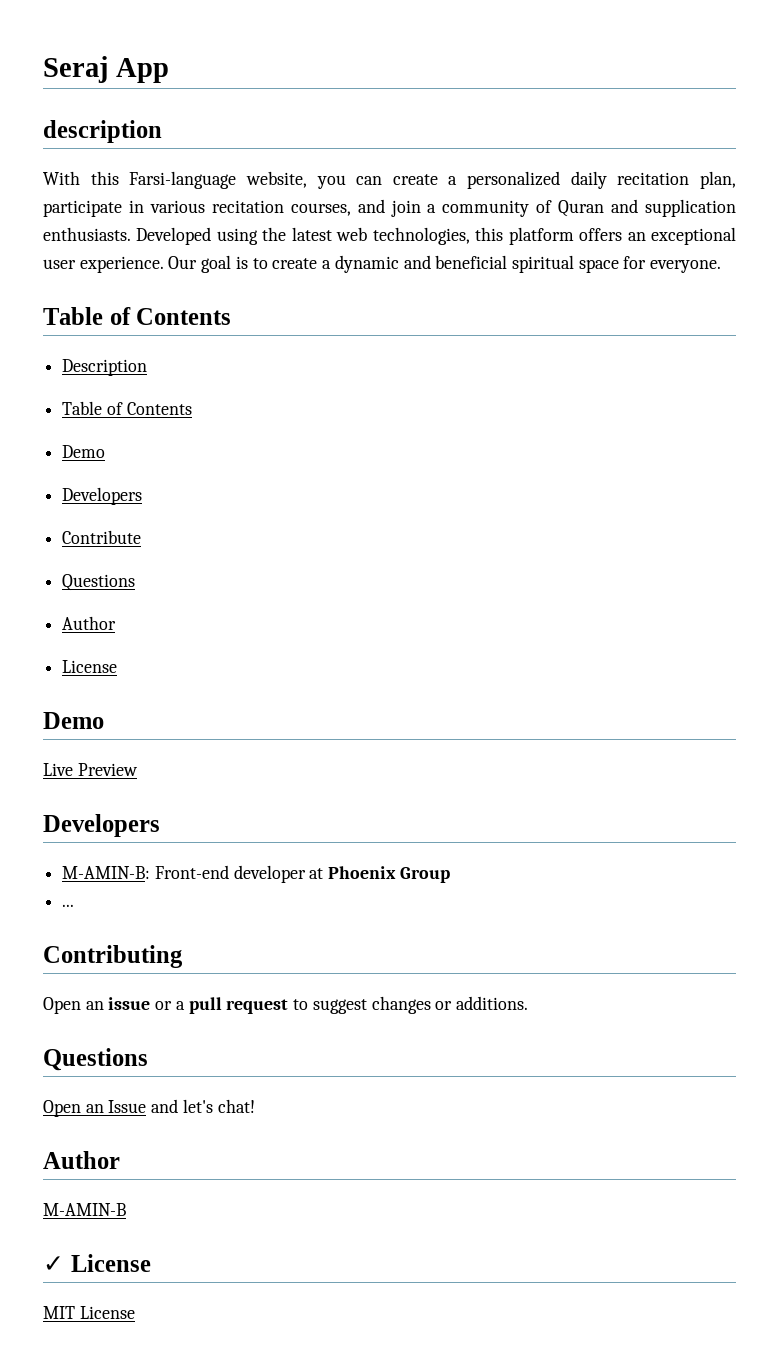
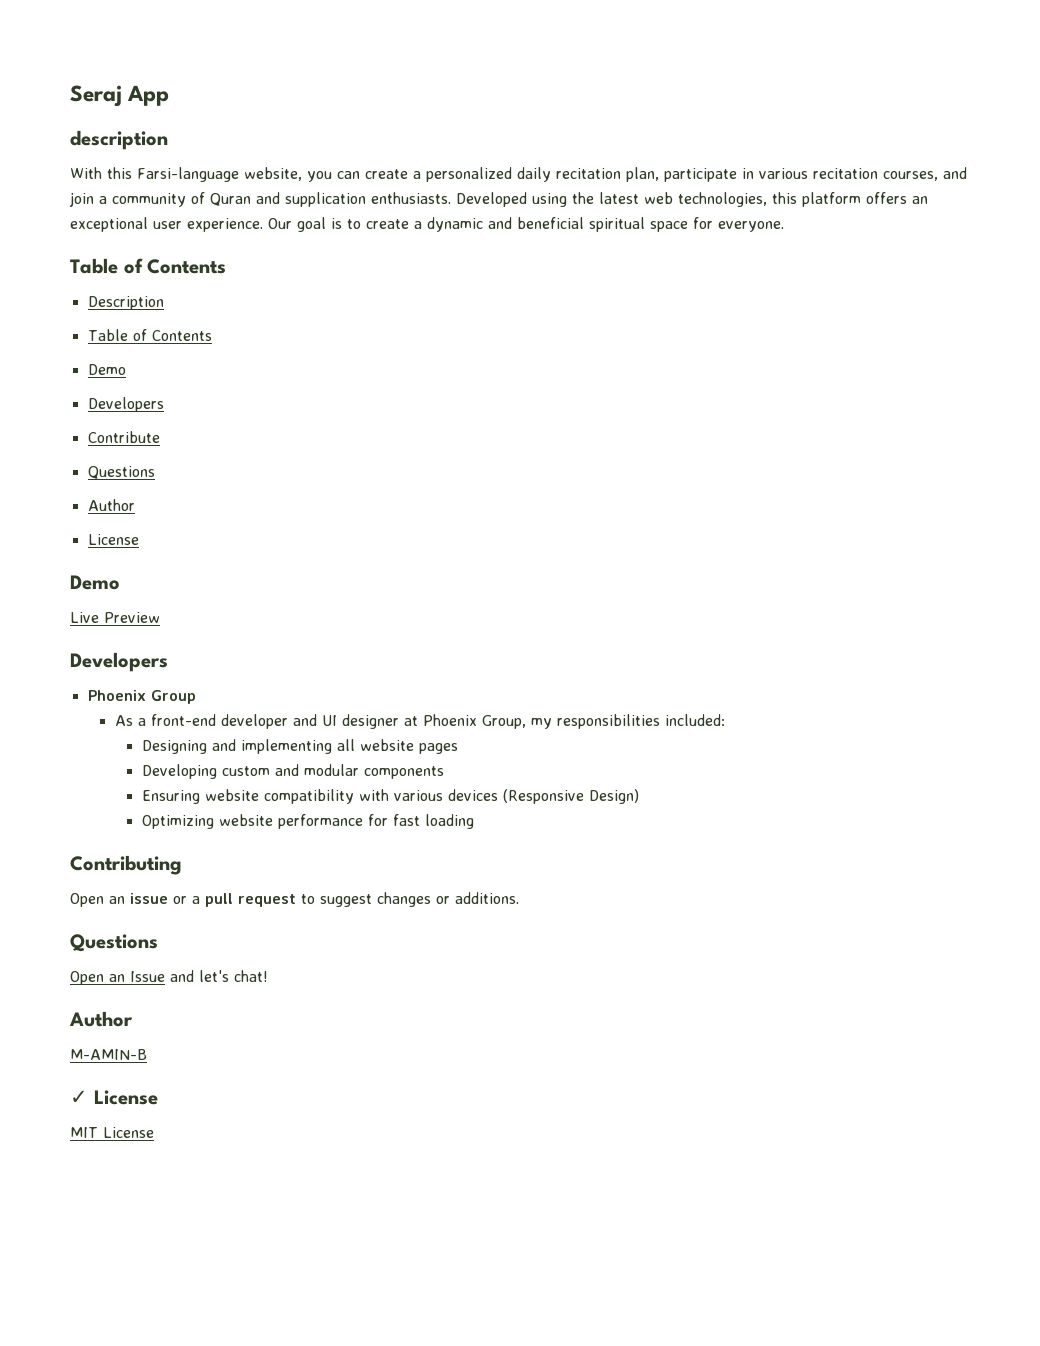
[62,865,450,883] [62,904,75,907] M-AMIN-B: Front-end developer at Phoenix Group // ... -> [87,690,196,704] [114,714,725,729] [141,739,458,754] [141,764,444,779] [141,789,639,804] [141,814,474,829] Phoenix Group // As a front-end developer and UI designer at Phoenix Group, my responsibilities included: // Designing and implementing all website pages // Developing custom and modular components // Ensuring website compatibility with various devices (Responsive Design) // Optimizing website performance for fast loading

